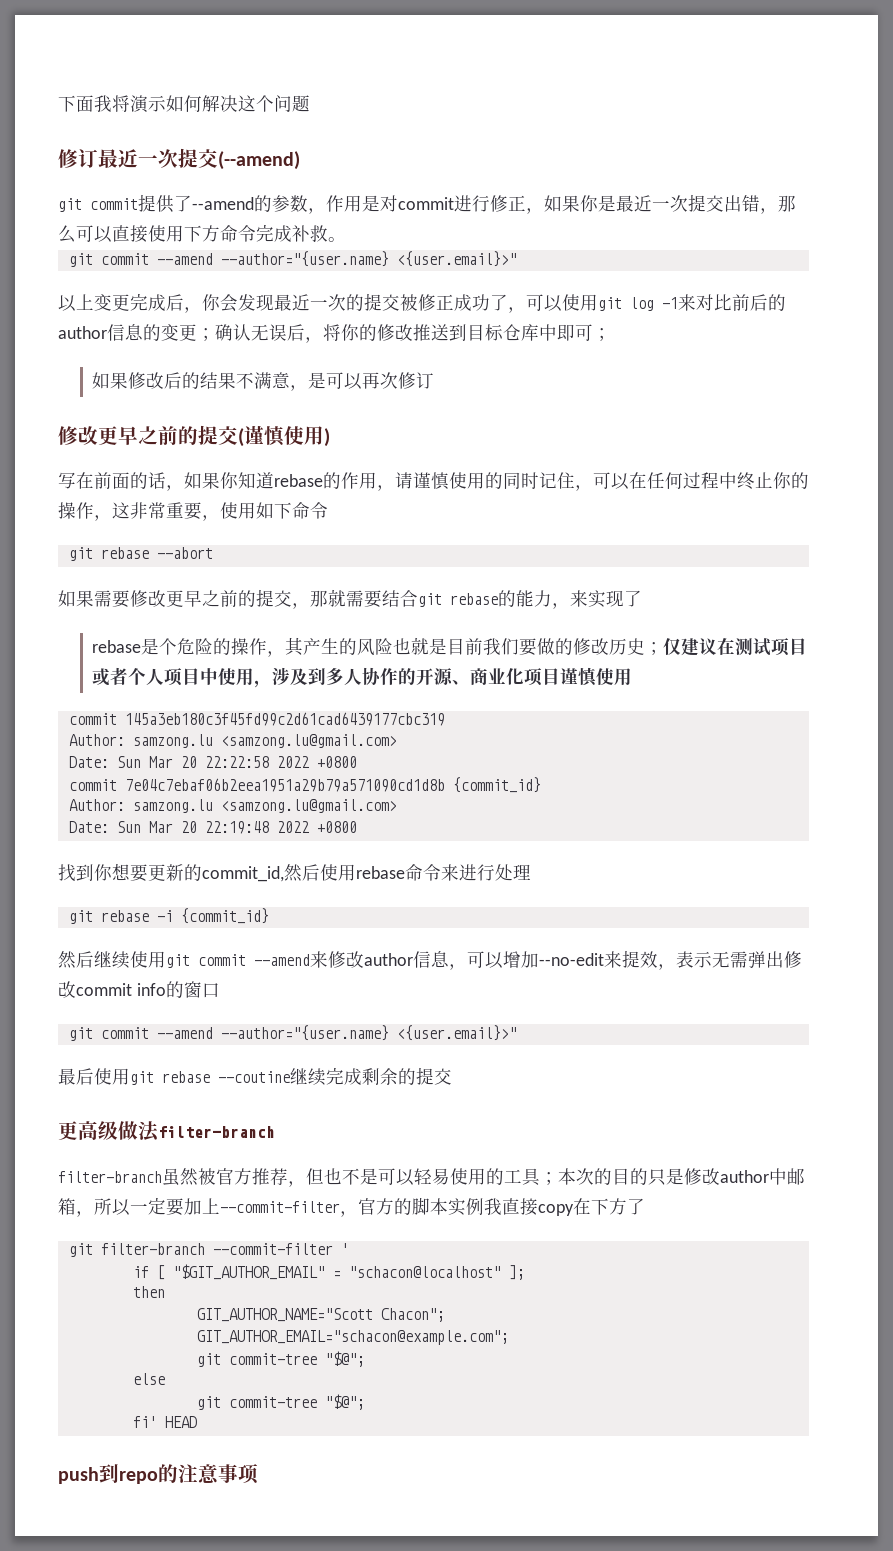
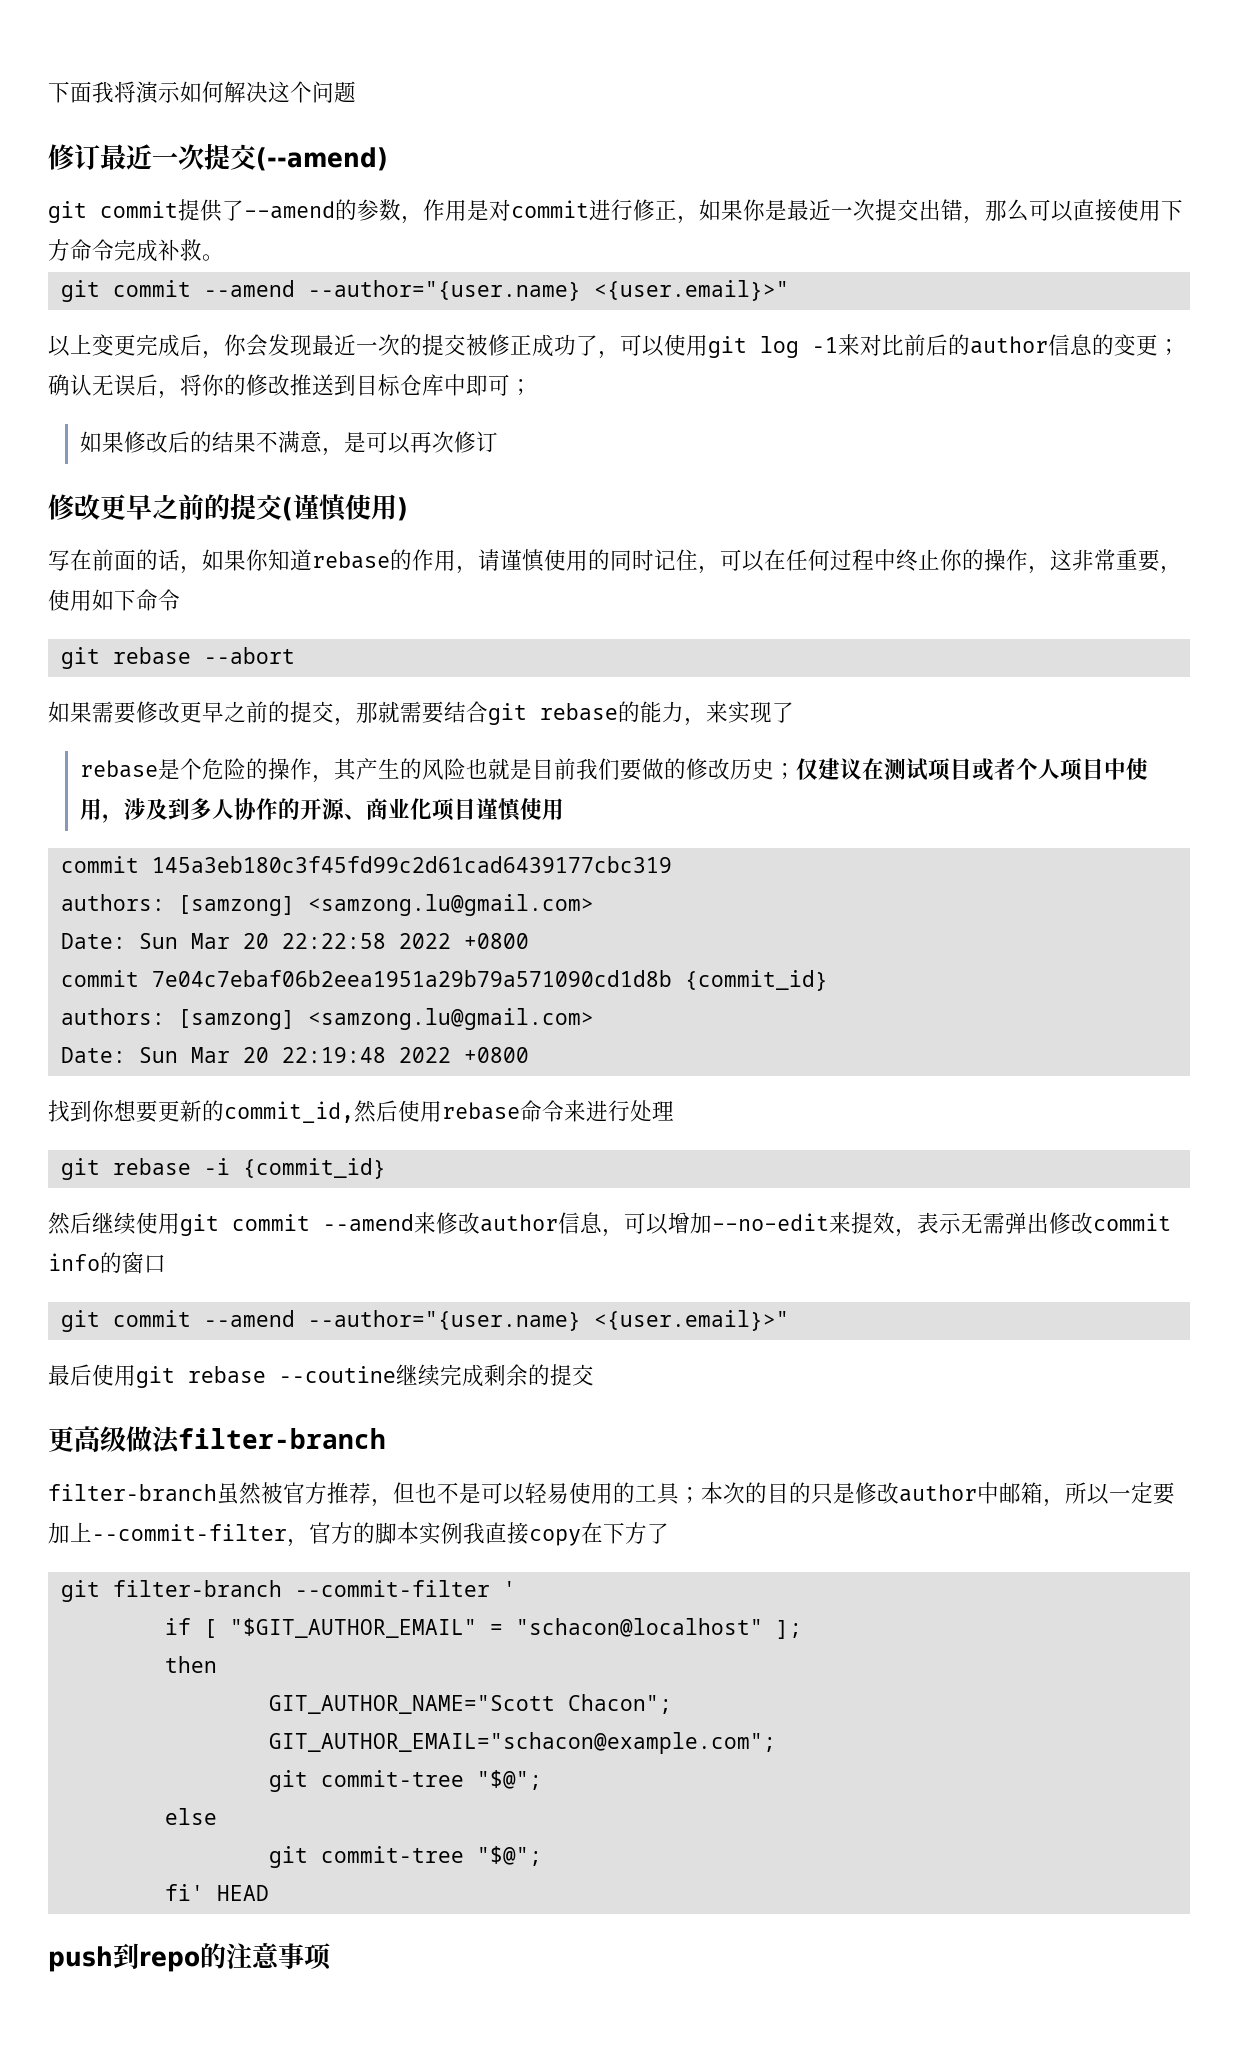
[68,734,213,748] Author: samzong.lu -> [60,894,295,916] authors: [samzong]
[68,799,213,813] Author: samzong.lu -> [60,1008,295,1030] authors: [samzong]

